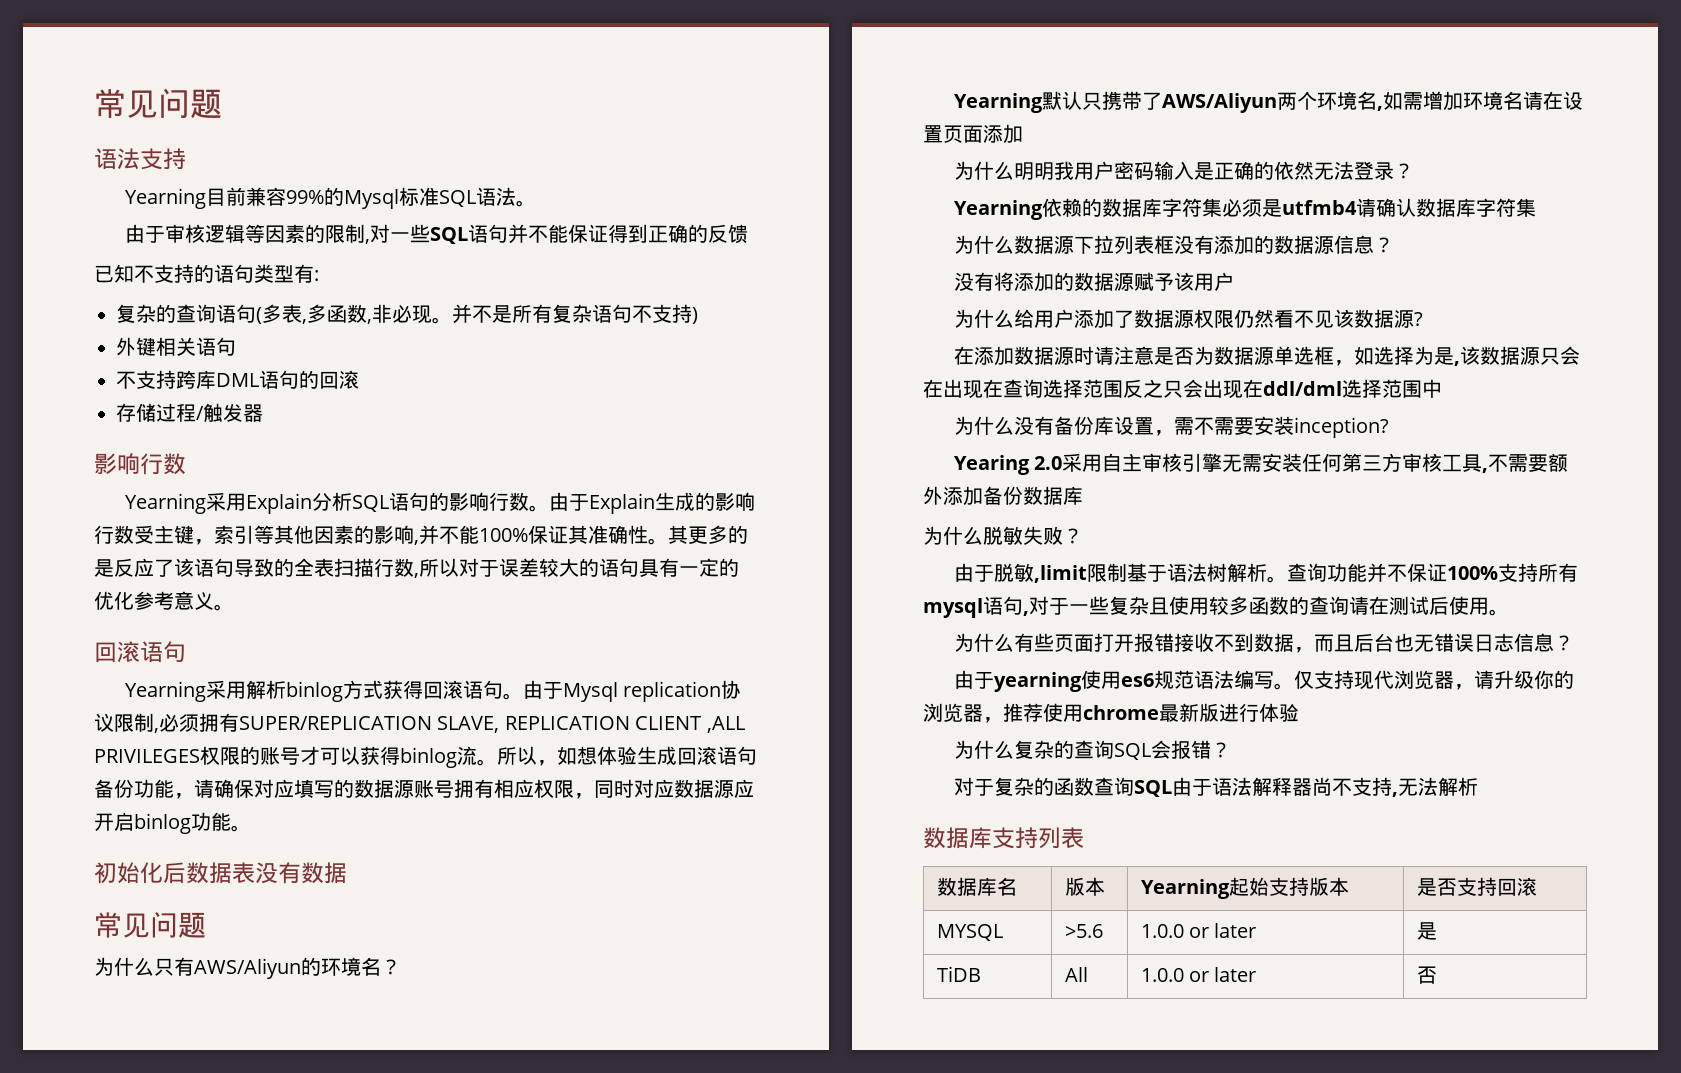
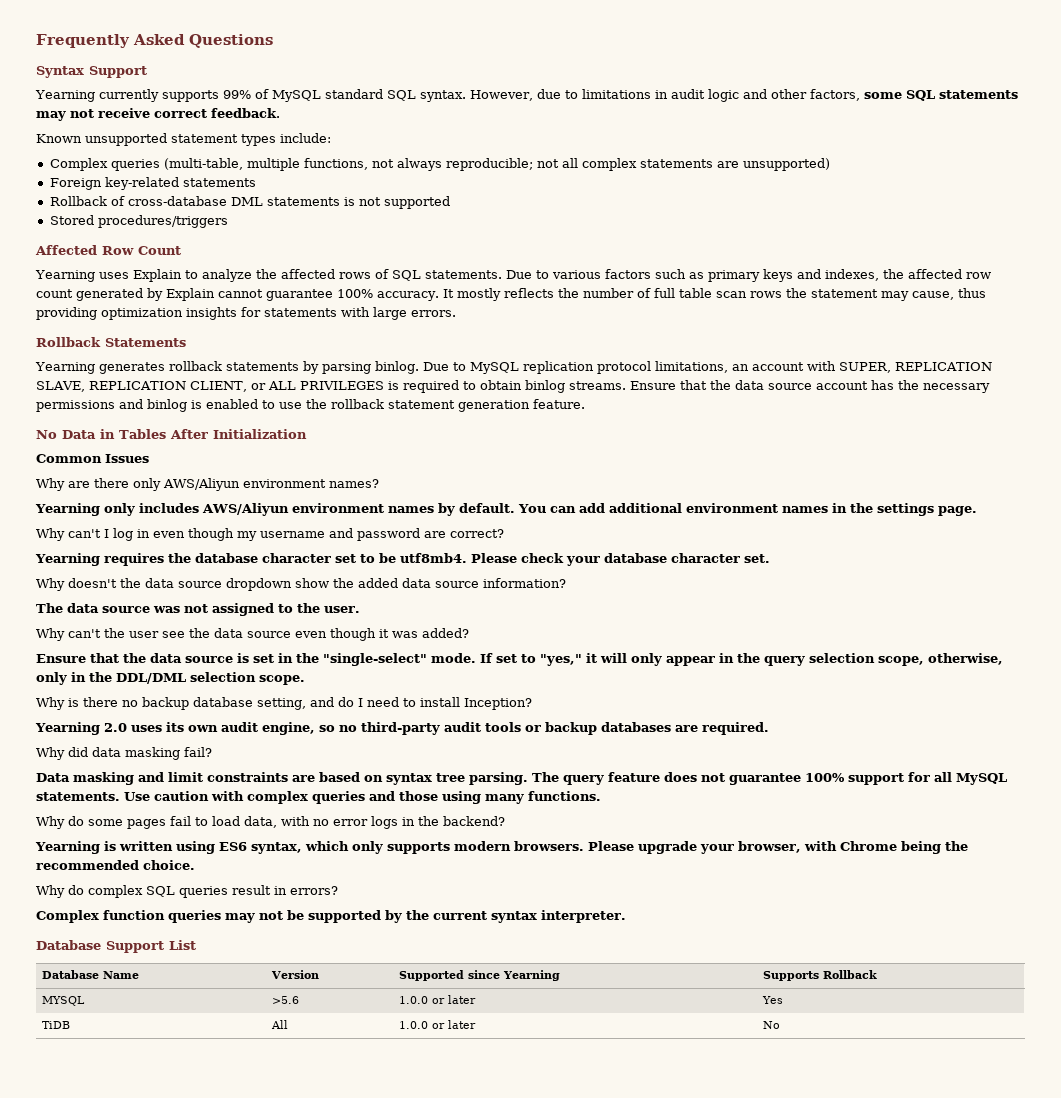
[94,88,222,119] [94,148,186,170] [124,187,536,209] [124,224,748,244] [94,264,319,283] [116,304,698,324] [116,337,236,356] [116,370,359,389] [116,403,263,422] [94,453,186,475] [124,492,755,514] [94,525,748,545] [94,558,739,578] [94,591,234,611] [94,641,186,663] [124,680,742,702] [94,713,745,733] [94,746,757,768] [94,779,754,799] [94,812,251,834] [94,862,347,884] [94,912,206,938] [94,957,401,979] [953,91,1583,113] [923,124,1023,144] [953,161,1414,180] [953,198,1536,220] [953,235,1394,255] [953,272,1234,292] [953,309,1423,329] [953,346,1580,366] [923,379,1442,399] [953,416,1389,438] [953,453,1569,475] [923,486,1083,506] [923,526,1083,545] [953,563,1578,583] [923,596,1509,618] [953,633,1574,653] [953,670,1574,692] [923,703,1299,723] [953,740,1231,760] [953,777,1478,797] [923,827,1084,849] [936,877,1017,896] [1064,877,1105,896] [1140,877,1349,899] [1416,877,1537,896] 常见问题 // 语法支持 // Yearning目前兼容99%的Mysql标准SQL语法。 // 由于审核逻辑等因素的限制,对一些SQL语句并不能保证得到正确的反馈 // 已知不支持的语句类型有: // 复杂的查询语句(多表,多函数,非必现。并不是所有复杂语句不支持) // 外键相关语句 // 不支持跨库DML语句的回滚 // 存储过程/触发器 // 影响行数 // Yearning采用Explain分析SQL语句的影响行数。由于Explain生成的影响行数受主键，索引等其他因素的影响,并不能100%保证其准确性。其更多的是反应了该语句导致的全表扫描行数,所以对于误差较大的语句具有一定的优化参考意义。 // 回滚语句 // Yearning采用解析binlog方式获得回滚语句。由于Mysql replication协议限制,必须拥有SUPER/REPLICATION SLAVE, REPLICATION CLIENT ,ALL PRIVILEGES权限的账号才可以获得binlog流。所以，如想体验生成回滚语句备份功能，请确保对应填写的数据源账号拥有相应权限，同时对应数据源应开启binlog功能。 // 初始化后数据表没有数据 // 常见问题 // 为什么只有AWS/Aliyun的环境名？ // Yearning默认只携带了AWS/Aliyun两个环境名,如需增加环境名请在设置页面添加 // 为什么明明我用户密码输入是正确的依然无法登录？ // Yearning依赖的数据库字符集必须是utfmb4请确认数据库字符集 // 为什么数据源下拉列表框没有添加的数据源信息？ // 没有将添加的数据源赋予该用户 // 为什么给用户添加了数据源权限仍然看不见该数据源? // 在添加数据源时请注意是否为数据源单选框，如选择为是,该数据源只会在出现在查询选择范围反之只会出现在ddl/dml选择范围中 // 为什么没有备份库设置，需不需要安装inception? // Yearing 2.0采用自主审核引擎无需安装任何第三方审核工具,不需要额外添加备份数据库 // 为什么脱敏失败？ // 由于脱敏,limit限制基于语法树解析。查询功能并不保证100%支持所有mysql语句,对于一些复杂且使用较多函数的查询请在测试后使用。 // 为什么有些页面打开报错接收不到数据，而且后台也无错误日志信息？ // 由于yearning使用es6规范语法编写。仅支持现代浏览器，请升级你的浏览器，推荐使用chrome最新版进行体验 // 为什么复杂的查询SQL会报错？ // 对于复杂的函数查询SQL由于语法解释器尚不支持,无法解析 // 数据库支持列表 // 数据库名 | 版本 | Yearning起始支持版本 | 是否支持回滚 -> [36,34,273,48] [36,66,147,78] [35,89,1018,102] [36,108,280,121] [36,133,331,146] [49,158,830,171] [49,177,256,190] [49,196,450,209] [49,215,228,228] [35,245,181,255] [35,269,991,282] [36,288,986,301] [36,307,456,320] [36,337,186,347] [35,361,992,374] [36,380,990,393] [36,399,585,412] [36,429,307,439] [36,454,149,463] [36,478,379,491] [35,503,977,516] [36,528,504,541] [35,553,770,566] [36,578,566,591] [36,603,360,616] [36,628,469,641] [36,653,1003,666] [36,672,305,685] [36,697,532,710] [35,722,769,735] [36,747,212,760] [36,772,1007,785] [36,791,601,804] [36,816,505,829] [35,841,968,854] [36,860,195,870] [36,885,338,898] [36,910,626,923] [36,940,196,953] [42,970,140,979] [271,970,320,979] [399,970,561,981] [763,970,878,981] Frequently Asked Questions // Syntax Support // Yearning currently supports 99% of MySQL standard SQL syntax. However, due to limitations in audit logic and other factors, some SQL statements may not receive correct feedback. // Known unsupported statement types include: // Complex queries (multi-table, multiple functions, not always reproducible; not all complex statements are unsupported) // Foreign key-related statements // Rollback of cross-database DML statements is not supported // Stored procedures/triggers // Affected Row Count // Yearning uses Explain to analyze the affected rows of SQL statements. Due to various factors such as primary keys and indexes, the affected row count generated by Explain cannot guarantee 100% accuracy. It mostly reflects the number of full table scan rows the statement may cause, thus providing optimization insights for statements with large errors. // Rollback Statements // Yearning generates rollback statements by parsing binlog. Due to MySQL replication protocol limitations, an account with SUPER, REPLICATION SLAVE, REPLICATION CLIENT, or ALL PRIVILEGES is required to obtain binlog streams. Ensure that the data source account has the necessary permissions and binlog is enabled to use the rollback statement generation feature. // No Data in Tables After Initialization // Common Issues // Why are there only AWS/Aliyun environment names? // Yearning only includes AWS/Aliyun environment names by default. You can add additional environment names in the settings page. // Why can't I log in even though my username and password are correct? // Yearning requires the database character set to be utf8mb4. Please check your database character set. // Why doesn't the data source dropdown show the added data source information? // The data source was not assigned to the user. // Why can't the user see the data source even though it was added? // Ensure that the data source is set in the "single-select" mode. If set to "yes," it will only appear in the query selection scope, otherwise, only in the DDL/DML selection scope. // Why is there no backup database setting, and do I need to install Inception? // Yearning 2.0 uses its own audit engine, so no third-party audit tools or backup databases are required. // Why did data masking fail? // Data masking and limit constraints are based on syntax tree parsing. The query feature does not guarantee 100% support for all MySQL statements. Use caution with complex queries and those using many functions. // Why do some pages fail to load data, with no error logs in the backend? // Yearning is written using ES6 syntax, which only supports modern browsers. Please upgrade your browser, with Chrome being the recommended choice. // Why do complex SQL queries result in errors? // Complex function queries may not be supported by the current syntax interpreter. // Database Support List // Database Name | Version | Supported since Yearning | Supports Rollback
[1416,922,1437,940] 是 -> [762,996,784,1004] Yes
[1416,966,1437,984] 否 -> [763,1021,781,1029] No

